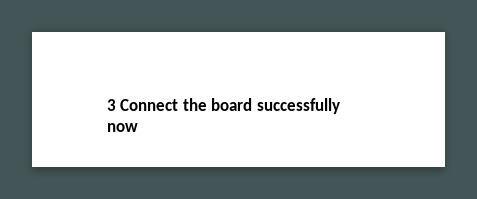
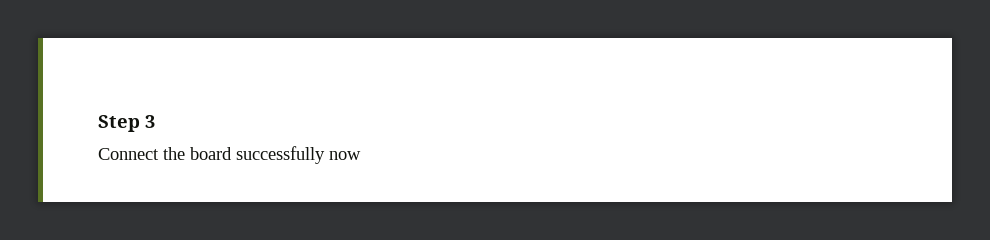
(107, 105) none -> [98,115,140,132] Step
(116, 105) none -> (155, 121) //

